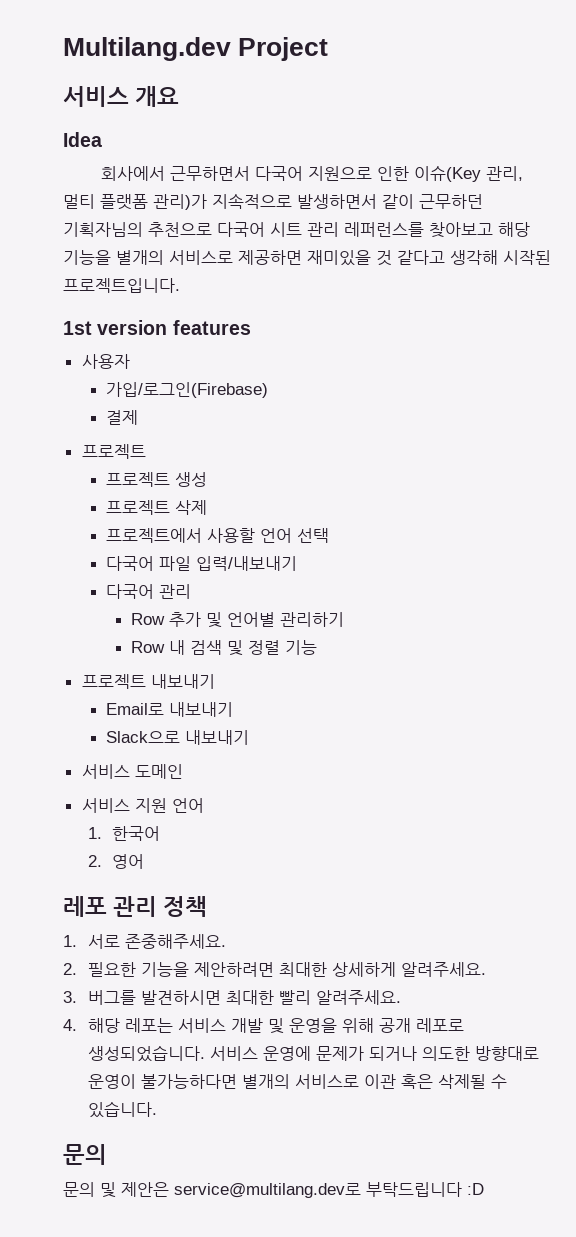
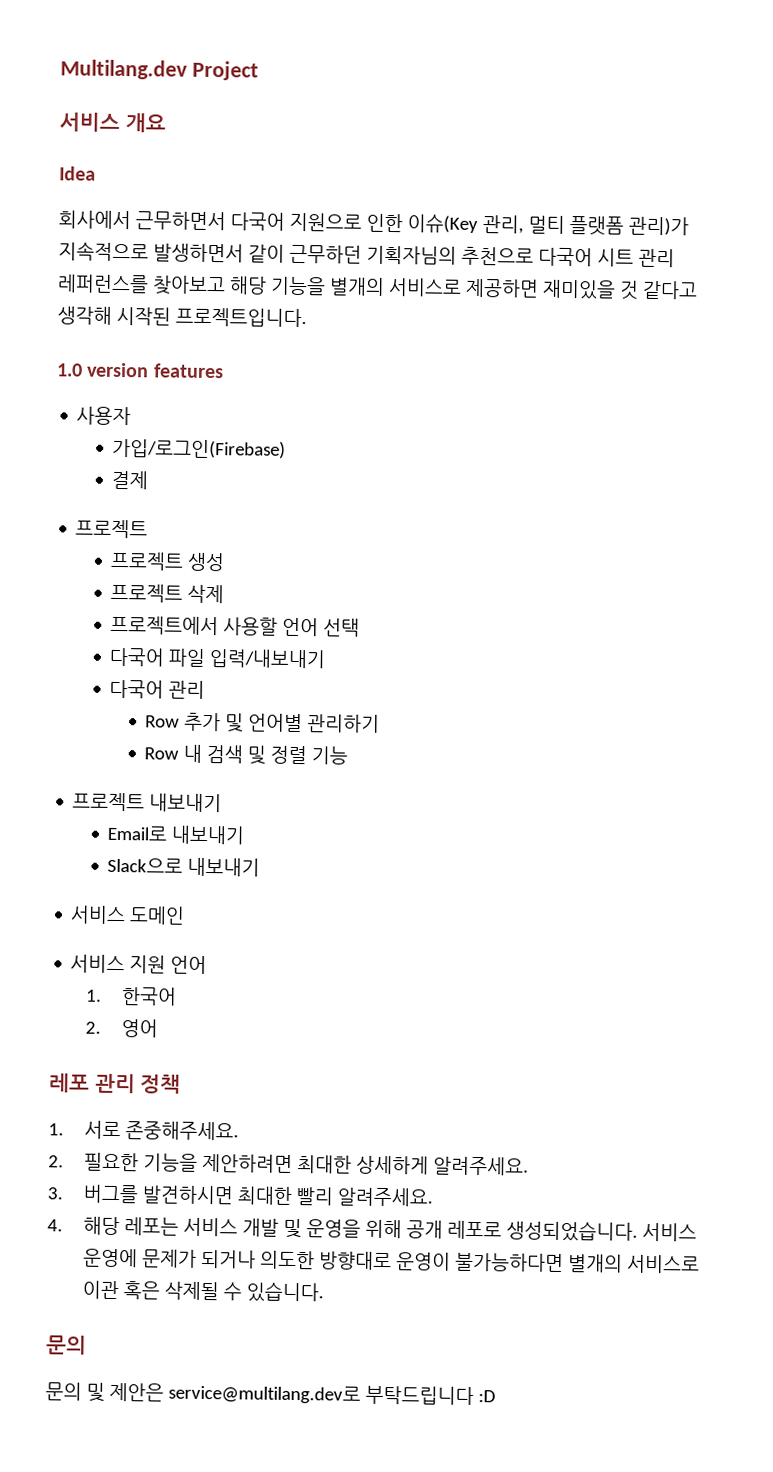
[63,321,92,335] 1st -> [56,363,83,377] 1.0

